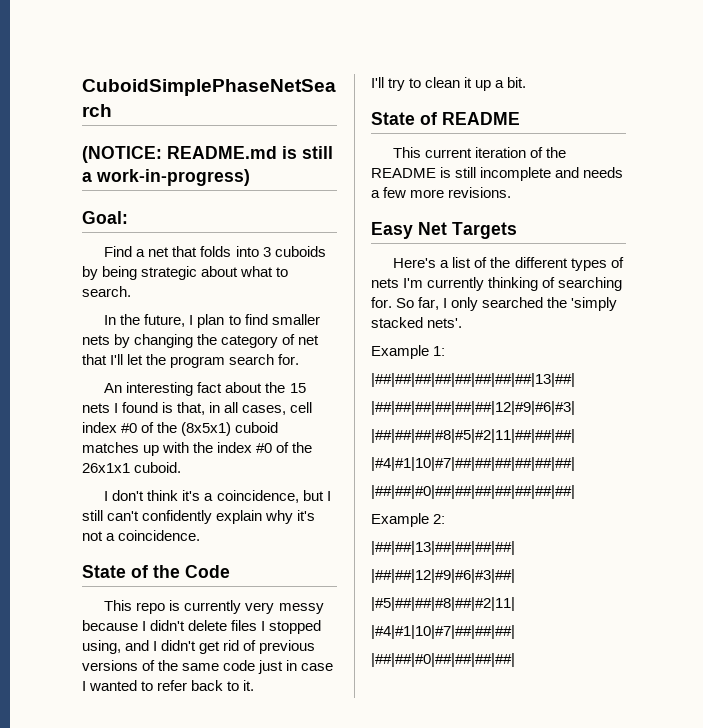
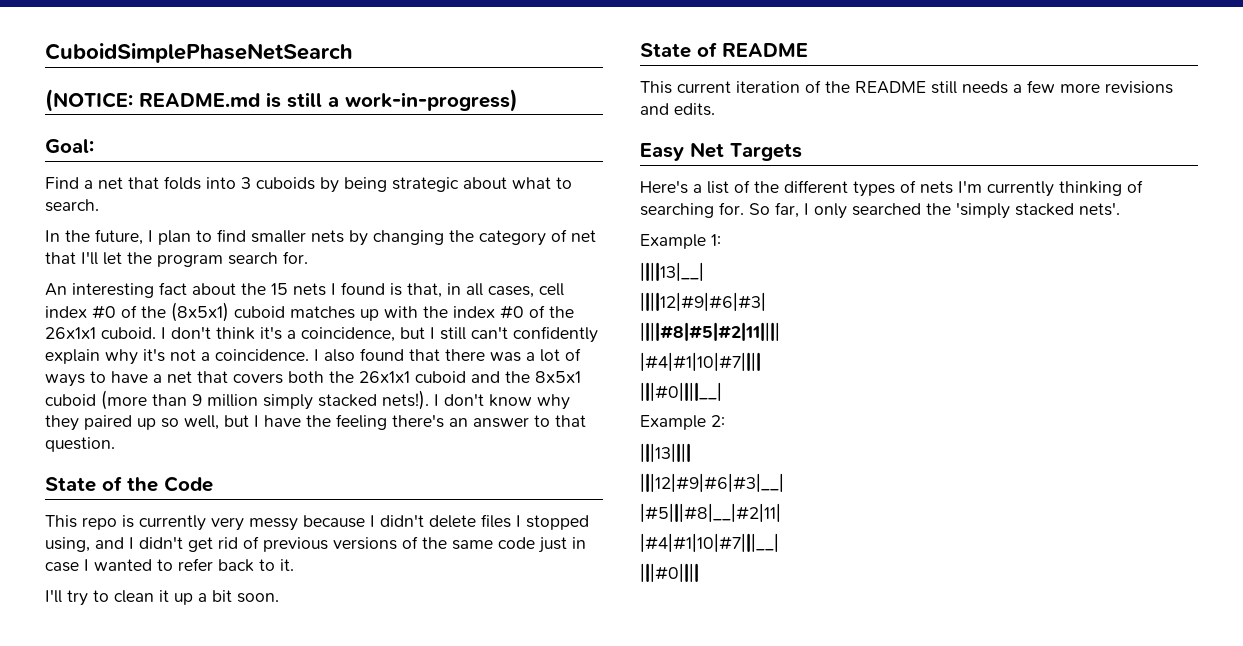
(182, 467) // -> (156, 333) none
(201, 535) none -> [314,348,581,362] [45,371,581,387] [45,390,570,410] [45,414,586,431] [45,437,115,452] I also found that there was a lot of ways to have a net that covers both the 26x1x1 cuboid and the 8x5x1 cuboid (more than 9 million simply stacked nets!). I don't know why they paired up so well, but I have the feeling there's an answer to that question.
[507,77,527,88] bit. -> [212,590,279,603] bit soon.
[440,167,580,181] is still incomplete and -> [931,81,957,94] still
[448,187,512,198] revisions. -> [1105,81,1173,94] [640,103,715,116] revisions and edits.
[371,373,575,387] [371,401,575,415] [371,429,575,443] [371,457,575,471] [371,485,575,499] [371,513,446,527] [371,541,515,555] [371,569,515,583] [371,597,515,611] [371,625,515,639] [371,653,515,667] |##|##|##|##|##|##|##|##|13|##| // |##|##|##|##|##|##|12|#9|#6|#3| // |##|##|##|#8|#5|#2|11|##|##|##| // |#4|#1|10|#7|##|##|##|##|##|##| // |##|##|#0|##|##|##|##|##|##|##| // Example 2: // |##|##|13|##|##|##|##| // |##|##|12|#9|#6|#3|##| // |#5|##|##|#8|##|#2|11| // |#4|#1|10|#7|##|##|##| // |##|##|#0|##|##|##|##| -> [640,262,704,281] [640,292,766,311] [640,322,780,341] [640,352,761,371] [640,382,722,401] [640,415,725,430] [640,443,691,462] [640,473,784,492] [640,503,781,522] [640,533,779,552] [640,563,699,582] ||||13|__| // ||||12|#9|#6|#3| // ||||#8|#5|#2|11|||| // |#4|#1|10|#7|||| // |||#0||||__| // Example 2: // |||13|||| // |||12|#9|#6|#3|__| // |#5|||#8|__|#2|11| // |#4|#1|10|#7|||__| // |||#0||||

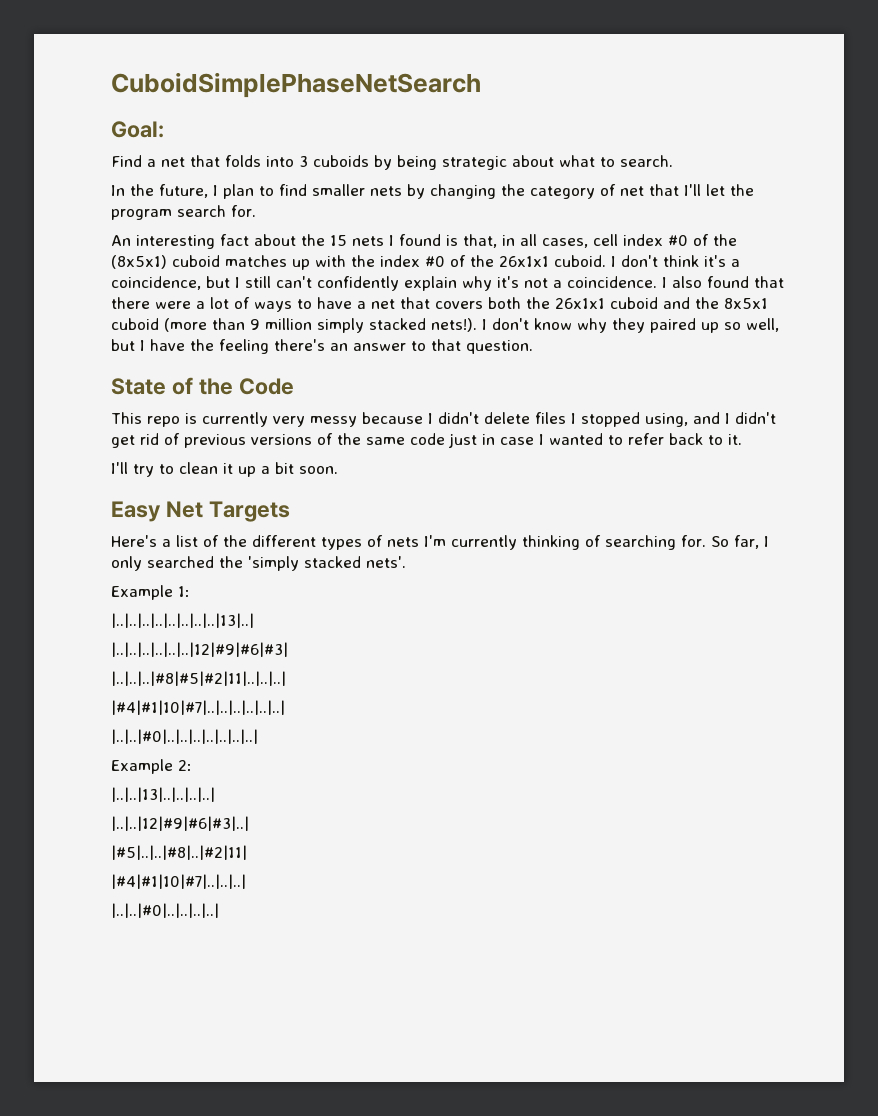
[45,89,518,112] // (NOTICE: README.md is still a work-in-progress) -> (481, 85) none
[490,352,521,362] was -> [155,301,191,309] were
[640,42,808,58] [640,80,1173,94] [640,103,715,116] // State of README // This current iteration of the README still needs a few more revisions and edits. -> (338, 470) none
[640,262,704,281] [640,292,766,311] [640,322,780,341] [640,352,761,371] [640,382,722,401] [640,415,725,430] [640,443,691,462] [640,473,784,492] [640,503,781,522] [640,533,779,552] [640,563,699,582] ||||13|__| // ||||12|#9|#6|#3| // ||||#8|#5|#2|11|||| // |#4|#1|10|#7|||| // |||#0||||__| // Example 2: // |||13|||| // |||12|#9|#6|#3|__| // |#5|||#8|__|#2|11| // |#4|#1|10|#7|||__| // |||#0|||| -> [111,613,254,628] [111,642,288,657] [111,671,286,686] [111,700,285,715] [111,729,258,744] [111,759,192,774] [111,787,215,802] [111,816,249,831] [111,845,247,860] [111,874,246,889] [111,903,219,918] |..|..|..|..|..|..|..|..|13|..| // |..|..|..|..|..|..|12|#9|#6|#3| // |..|..|..|#8|#5|#2|11|..|..|..| // |#4|#1|10|#7|..|..|..|..|..|..| // |..|..|#0|..|..|..|..|..|..|..| // Example 2: // |..|..|13|..|..|..|..| // |..|..|12|#9|#6|#3|..| // |#5|..|..|#8|..|#2|11| // |#4|#1|10|#7|..|..|..| // |..|..|#0|..|..|..|..|

